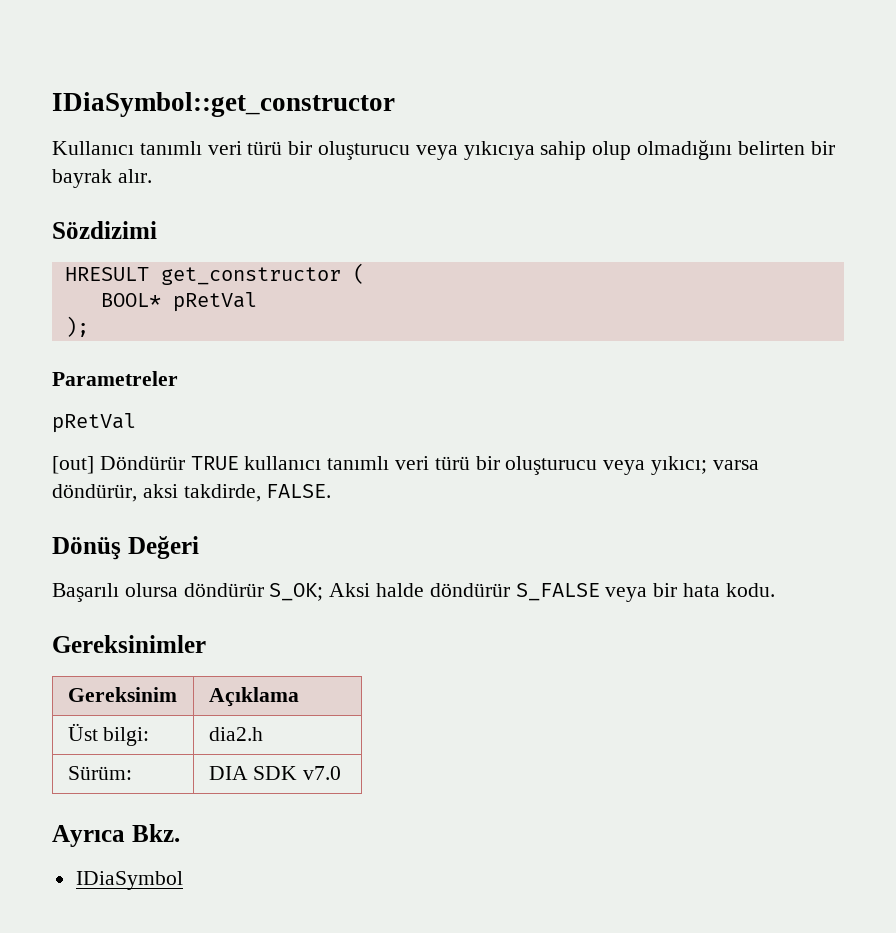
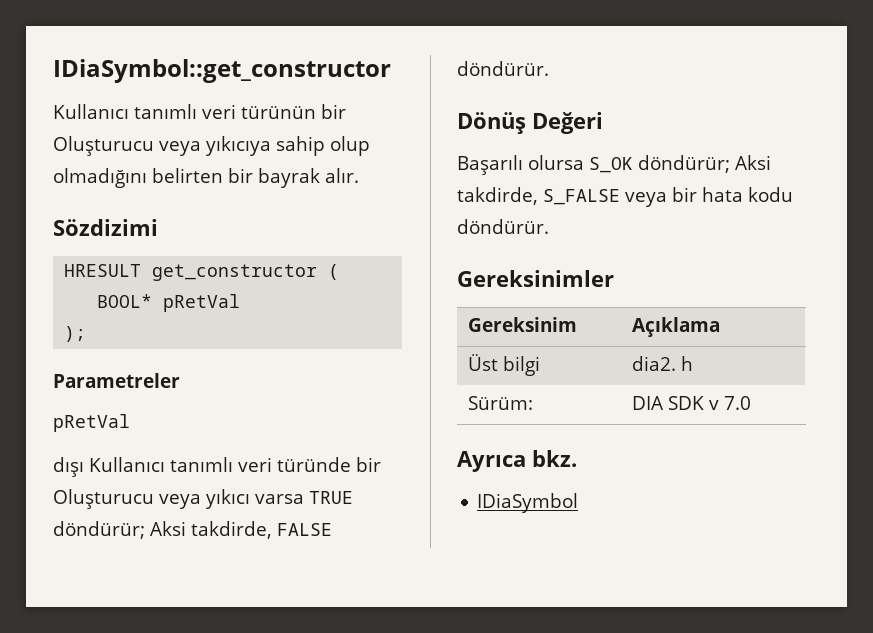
[247,141,411,160] türü bir oluşturucu -> [241,104,346,119] [53,136,154,156] türünün bir Oluşturucu
[52,456,759,475] [52,484,332,502] [out] Döndürür TRUE kullanıcı tanımlı veri türü bir oluşturucu veya yıkıcı; varsa döndürür, aksi takdirde, FALSE. -> [53,457,381,477] [53,489,353,509] [53,521,332,539] [457,61,549,76] dışı Kullanıcı tanımlı veri türünde bir Oluşturucu veya yıkıcı varsa TRUE döndürür; Aksi takdirde, FALSE döndürür.
[183,583,510,601] döndürür S_OK; Aksi halde döndürür -> [589,155,771,173] [457,187,538,205] S_OK döndürür; Aksi takdirde,
[725,583,775,597] kodu. -> [748,187,793,202] [457,219,549,234] kodu döndürür.
[103,727,150,746] [208,727,263,741] bilgi: | dia2.h -> [502,356,540,376] [631,356,693,371] bilgi | dia2. h
[303,766,342,780] v7.0 -> [708,396,751,410] v 7.0
[131,824,180,842] Bkz. -> [532,450,577,467] bkz.

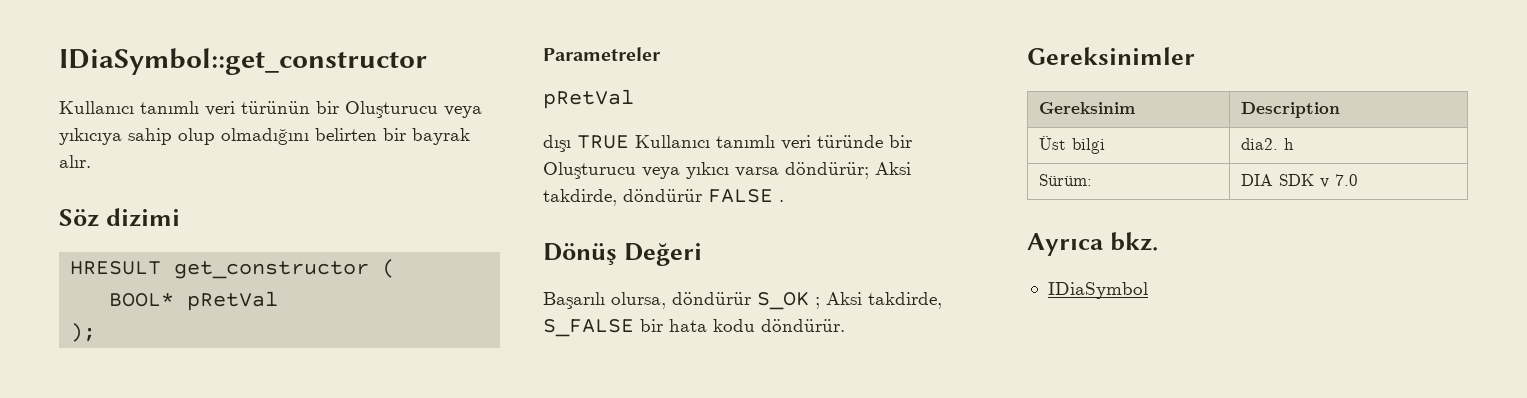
[53,219,158,236] Sözdizimi -> [59,208,180,227] Söz dizimi
(84, 467) none -> [577,135,629,149] TRUE
[309,491,353,504] [53,521,332,539] [457,61,549,76] TRUE döndürür; Aksi takdirde, FALSE döndürür. -> [785,162,911,179] [543,189,784,206] döndürür; Aksi takdirde, döndürür FALSE .
[528,155,730,173] olursa S_OK döndürür; -> [611,291,820,310] olursa, döndürür S_OK ;
[625,192,667,207] veya -> (634, 328) none
[631,317,720,337] Açıklama -> [1240,102,1340,118] Description

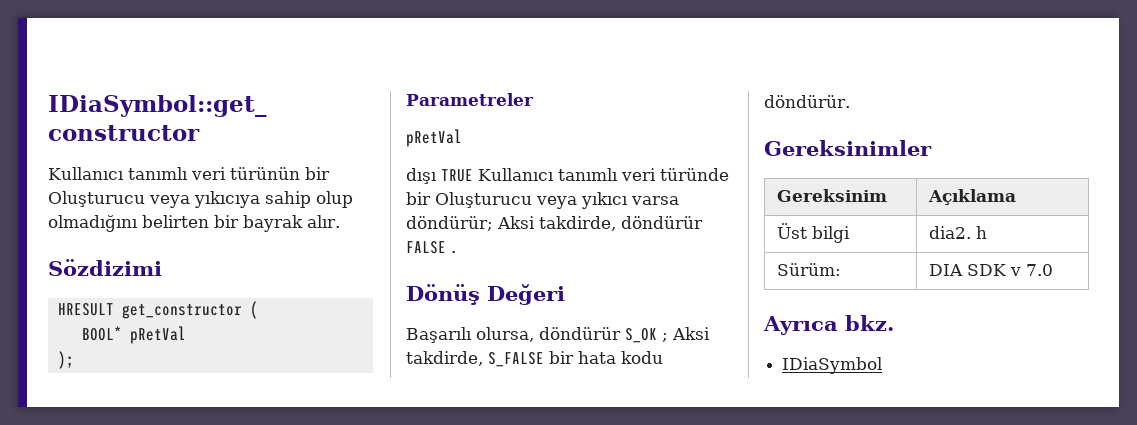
[59,208,180,227] Söz dizimi -> [48,259,162,276] Sözdizimi
[1240,102,1340,118] Description -> [927,189,1016,205] Açıklama

